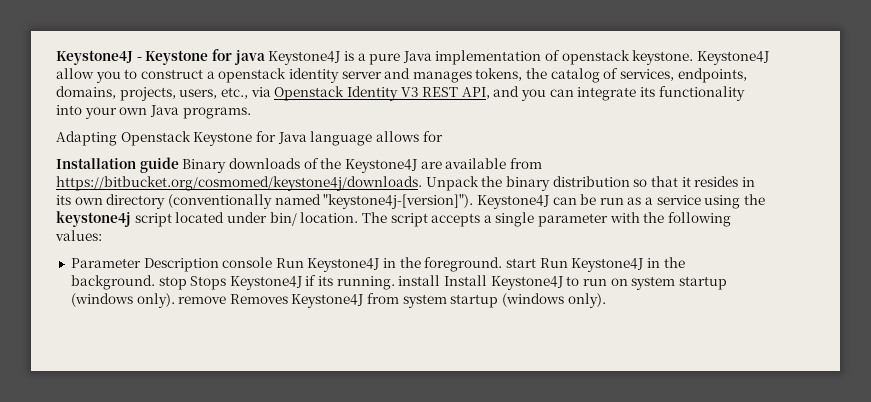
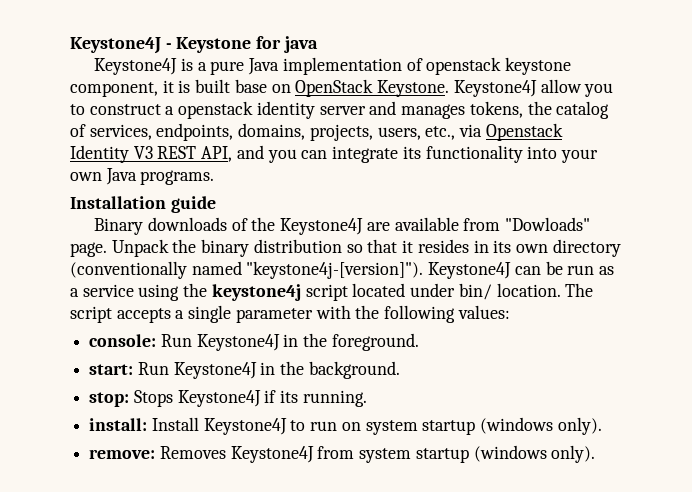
(265, 57) none -> (318, 44) //
[632,50,694,65] keystone. -> [505,57,572,75] [70,79,450,97] keystone component, it is built base on OpenStack Keystone.
[56,131,443,146] // Adapting Openstack Keystone for Java language allows for -> (215, 177) none
(179, 165) none -> (216, 204) //
[56,176,422,191] https://bitbucket.org/cosmomed/keystone4j/downloads. -> [505,217,591,231] [70,242,107,257] "Dowloads" page.
[70,257,273,272] Parameter Description console -> [89,334,157,347] console:
[506,258,537,268] start -> [89,364,134,375] // start:
[158,276,187,290] stop -> [89,392,130,407] // stop:
[398,275,441,286] install -> [89,418,148,431] // install:
[178,296,227,304] remove -> [89,449,156,459] // remove:

